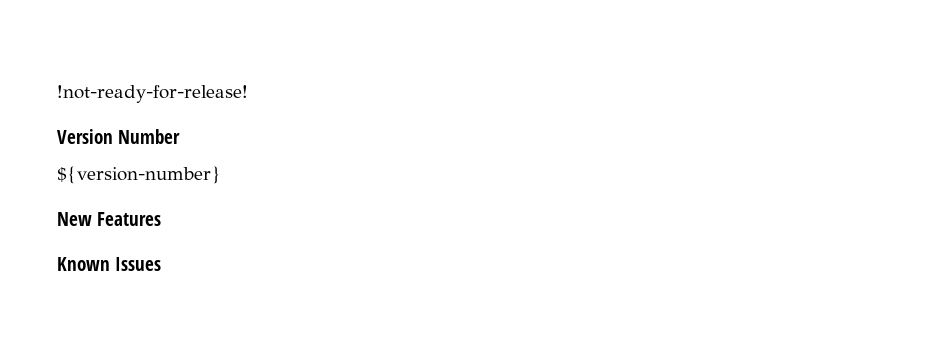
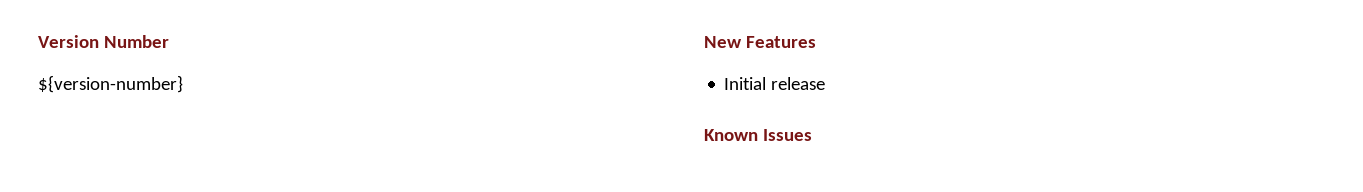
[57,85,248,103] !not-ready-for-release! // -> (38, 41) none
(161, 219) none -> [724,77,826,90] // Initial release

